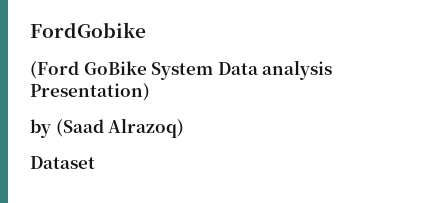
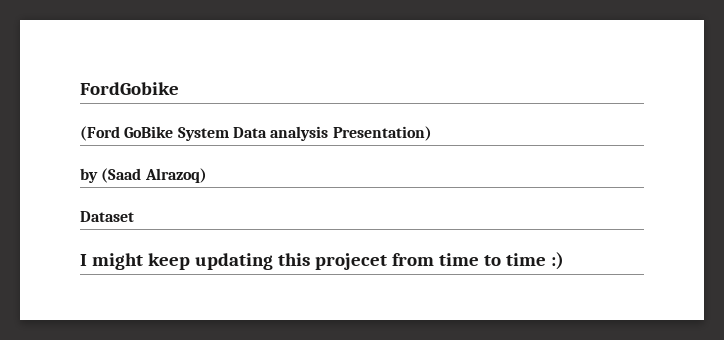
(95, 162) none -> [80,252,564,270] // I might keep updating this projecet from time to time :)

